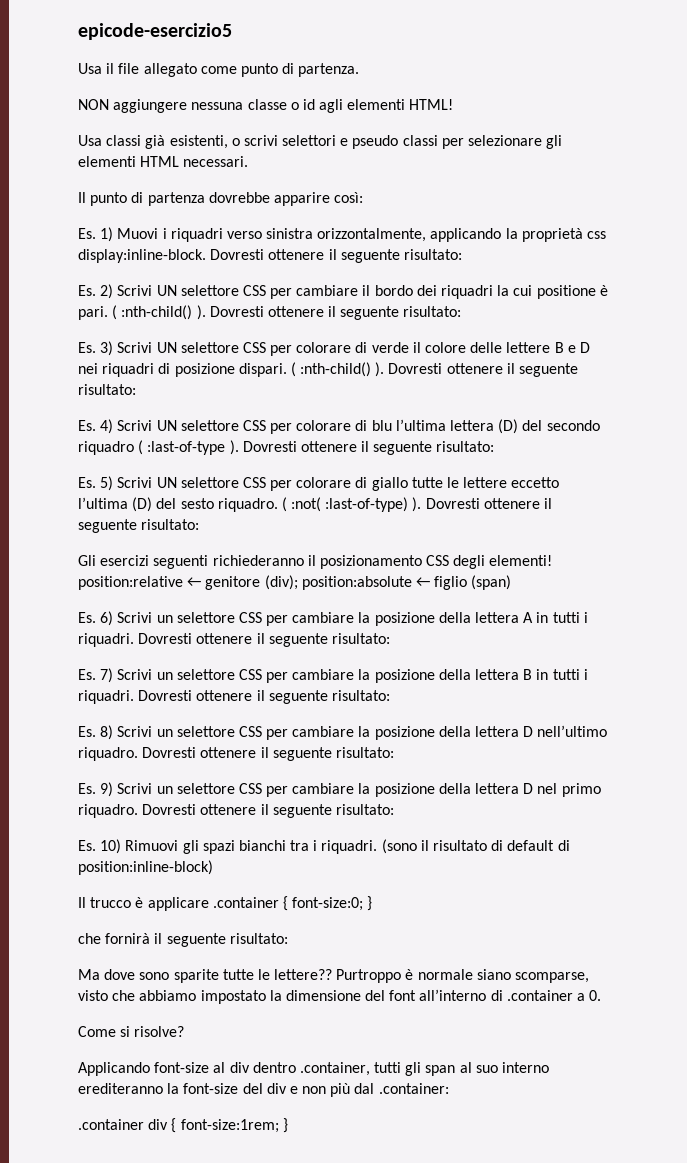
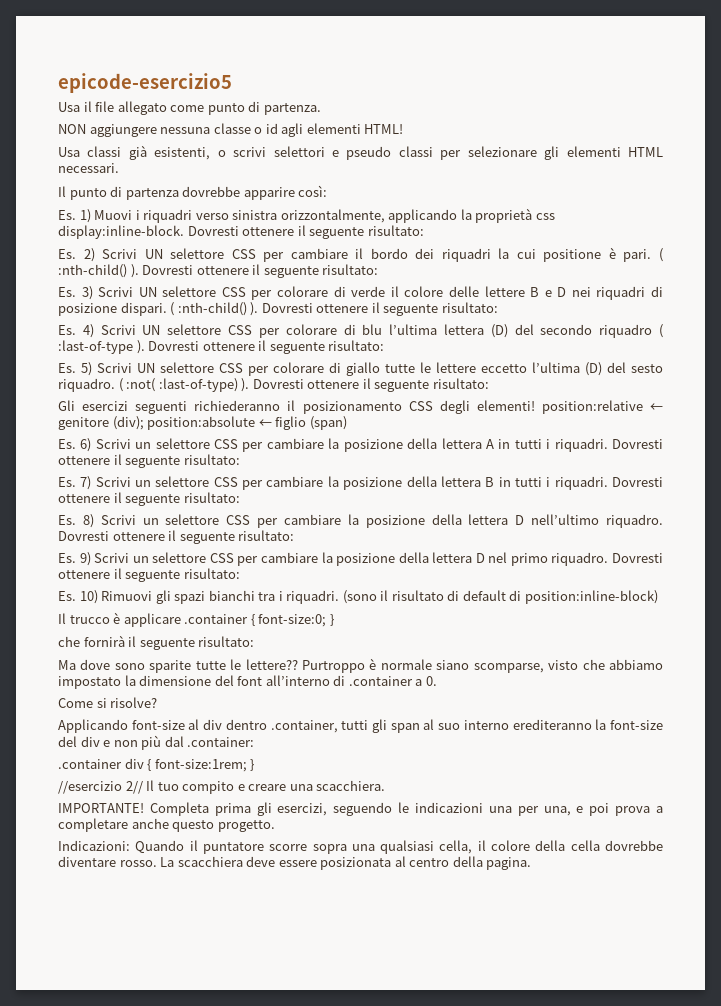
(288, 1125) none -> [58,780,386,794] [58,802,663,816] [58,818,275,832] [58,840,663,854] [58,856,532,870] // //esercizio 2// Il tuo compito e creare una scacchiera. // IMPORTANTE! Completa prima gli esercizi, seguendo le indicazioni una per una, e poi prova a completare anche questo progetto. // Indicazioni: Quando il puntatore scorre sopra una qualsiasi cella, il colore della cella dovrebbe diventare rosso. La scacchiera deve essere posizionata al centro della pagina.

